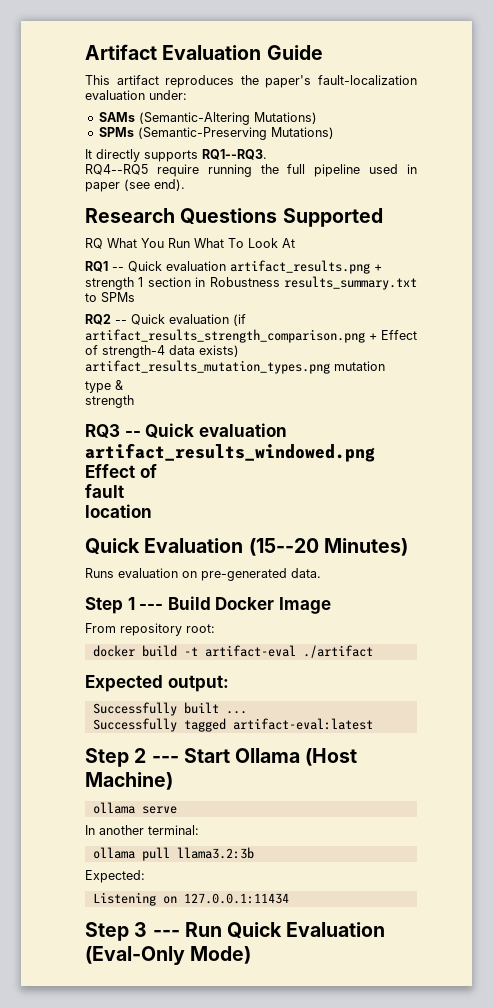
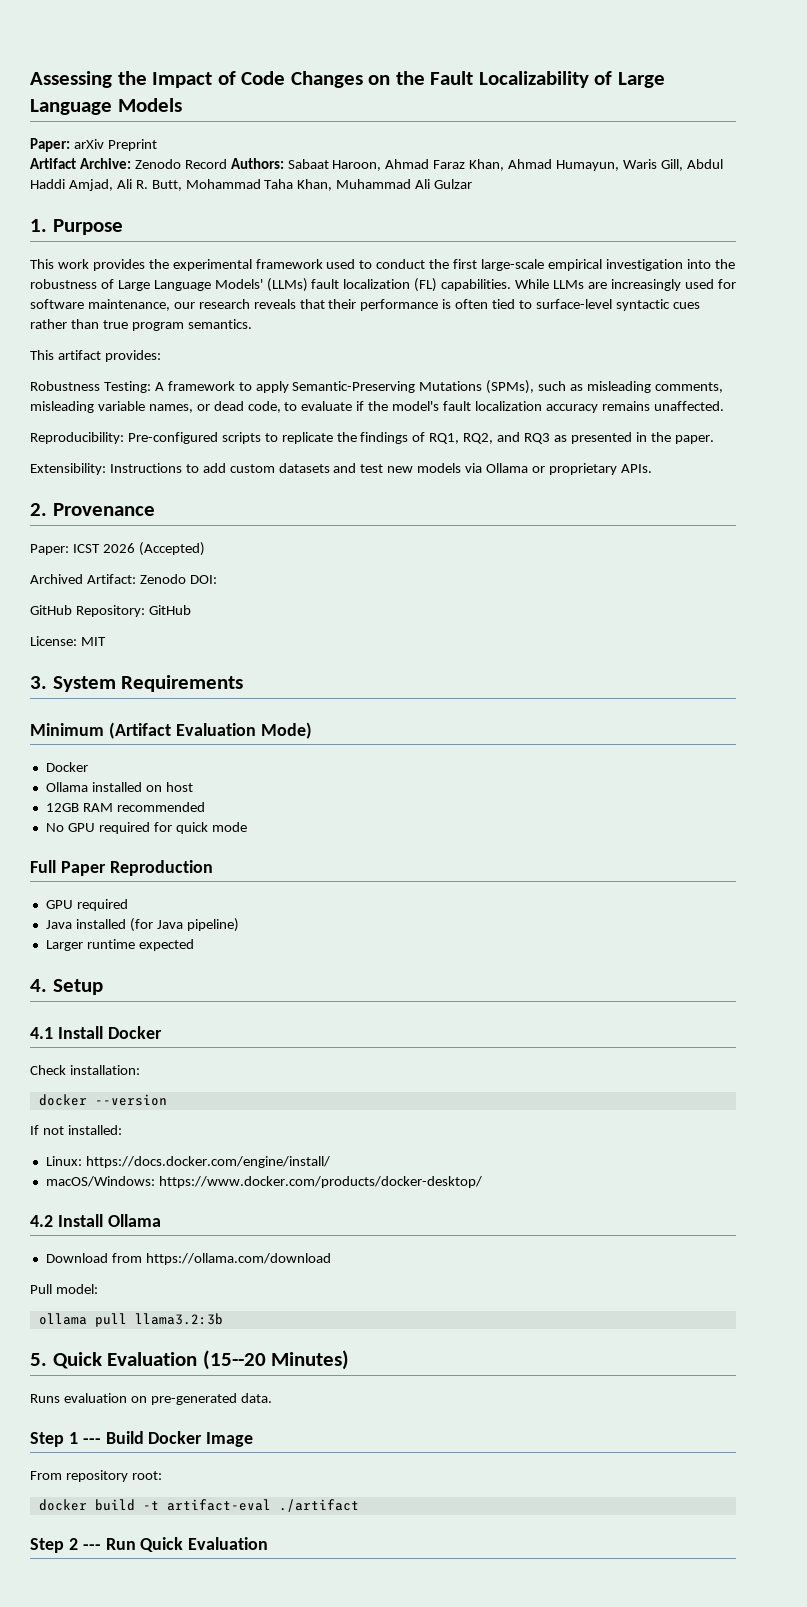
[85,44,323,60] [85,75,417,88] [85,90,187,100] [98,112,317,125] [98,127,334,140] [85,149,267,162] [85,164,417,177] [85,179,185,192] [85,208,383,227] [85,238,295,249] [85,260,382,274] [85,276,417,290] [85,292,135,303] [85,314,246,326] [85,329,417,343] [85,345,239,358] [85,360,385,374] [85,380,123,393] [85,395,134,408] [85,423,287,438] [85,443,375,462] [85,464,157,478] [85,484,124,498] [85,504,152,518] Artifact Evaluation Guide // This artifact reproduces the paper's fault-localization evaluation under: // SAMs (Semantic-Altering Mutations) // SPMs (Semantic-Preserving Mutations) // It directly supports RQ1--RQ3. // RQ4--RQ5 require running the full pipeline used in paper (see end). // Research Questions Supported // RQ What You Run What To Look At // RQ1 -- Quick evaluation artifact_results.png + strength 1 section in Robustness results_summary.txt to SPMs // RQ2 -- Quick evaluation (if artifact_results_strength_comparison.png + Effect of strength-4 data exists) artifact_results_mutation_types.png mutation // type & // strength // RQ3 -- Quick evaluation artifact_results_windowed.png Effect of // fault // location // -> [30,71,665,88] [30,98,182,115] [30,138,157,152] [30,158,723,171] [30,179,473,191] [30,219,123,235] [30,259,735,271] [30,278,736,292] [30,299,700,311] [30,319,252,331] [30,350,161,362] [30,380,723,394] [30,401,724,413] [30,432,714,444] [30,463,652,475] [30,503,155,516] [30,542,205,556] [30,574,217,584] [30,605,191,617] [30,636,106,646] [30,675,244,692] [30,722,312,739] [45,762,88,772] [45,782,193,792] [45,802,205,812] [45,822,247,834] [30,860,213,876] [45,899,128,911] [45,918,239,932] [45,939,194,951] [30,979,103,995] [30,1026,162,1039] [30,1065,140,1075] [38,1094,167,1106] [30,1125,122,1135] [45,1156,330,1168] [45,1176,482,1188] [30,1214,161,1227] [45,1253,331,1265] [30,1284,98,1294] [38,1313,223,1327] [30,1353,47,1366] Assessing the Impact of Code Changes on the Fault Localizability of Large Language Models // Paper: arXiv Preprint // Artifact Archive: Zenodo Record Authors: Sabaat Haroon, Ahmad Faraz Khan, Ahmad Humayun, Waris Gill, Abdul Haddi Amjad, Ali R. Butt, Mohammad Taha Khan, Muhammad Ali Gulzar // 1. Purpose // This work provides the experimental framework used to conduct the first large-scale empirical investigation into the robustness of Large Language Models' (LLMs) fault localization (FL) capabilities. While LLMs are increasingly used for software maintenance, our research reveals that their performance is often tied to surface-level syntactic cues rather than true program semantics. // This artifact provides: // Robustness Testing: A framework to apply Semantic-Preserving Mutations (SPMs), such as misleading comments, misleading variable names, or dead code, to evaluate if the model's fault localization accuracy remains unaffected. // Reproducibility: Pre-configured scripts to replicate the findings of RQ1, RQ2, and RQ3 as presented in the paper. // Extensibility: Instructions to add custom datasets and test new models via Ollama or proprietary APIs. // 2. Provenance // Paper: ICST 2026 (Accepted) // Archived Artifact: Zenodo DOI: // GitHub Repository: GitHub // License: MIT // 3. System Requirements // Minimum (Artifact Evaluation Mode) // Docker // Ollama installed on host // 12GB RAM recommended // No GPU required for quick mode // Full Paper Reproduction // GPU required // Java installed (for Java pipeline) // Larger runtime expected // 4. Setup // 4.1 Install Docker // Check installation: // docker --version // If not installed: // Linux: https://docs.docker.com/engine/install/ // macOS/Windows: https://www.docker.com/products/docker-desktop/ // 4.2 Install Ollama // Download from https://ollama.com/download // Pull model: // ollama pull llama3.2:3b // 5.
[85,675,229,692] [92,702,247,716] [92,718,373,732] [85,748,358,767] [85,772,173,790] [92,802,177,814] [85,825,199,835] [92,847,254,861] [85,870,145,883] [92,892,289,906] [85,922,148,941] Expected output: // Successfully built ... // Successfully tagged artifact-eval:latest // Step 2 --- Start Ollama (Host Machine) // ollama serve // In another terminal: // ollama pull llama3.2:3b // Expected: // Listening on 127.0.0.1:11434 // Step 3 -> [30,1538,78,1553] Step 2
[85,946,252,965] (Eval-Only Mode) -> (269, 1543) none

